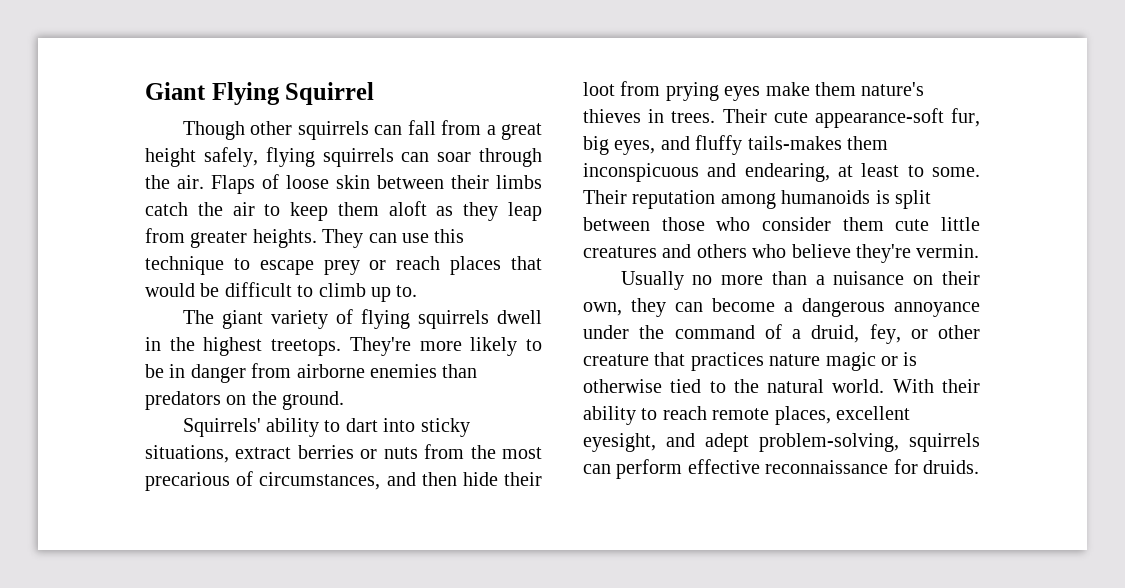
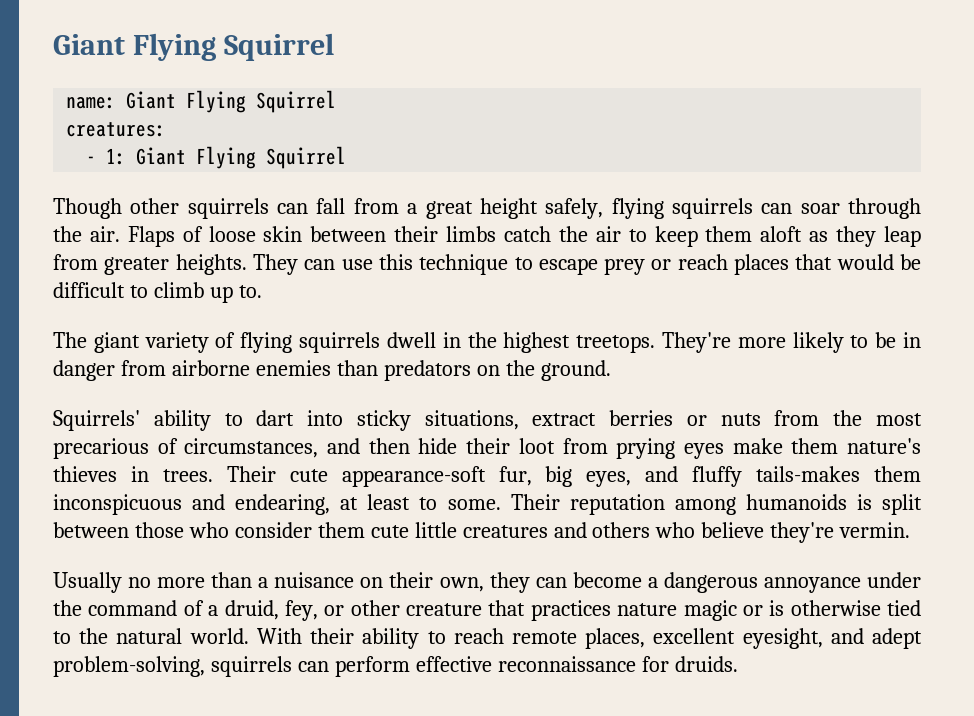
[145,82,375,105] Giant Flying Squirrel -> [53,33,335,61] [66,90,337,113] [66,122,167,137] [86,146,347,169] Giant Flying Squirrel // name: Giant Flying Squirrel // creatures: // - 1: Giant Flying Squirrel

